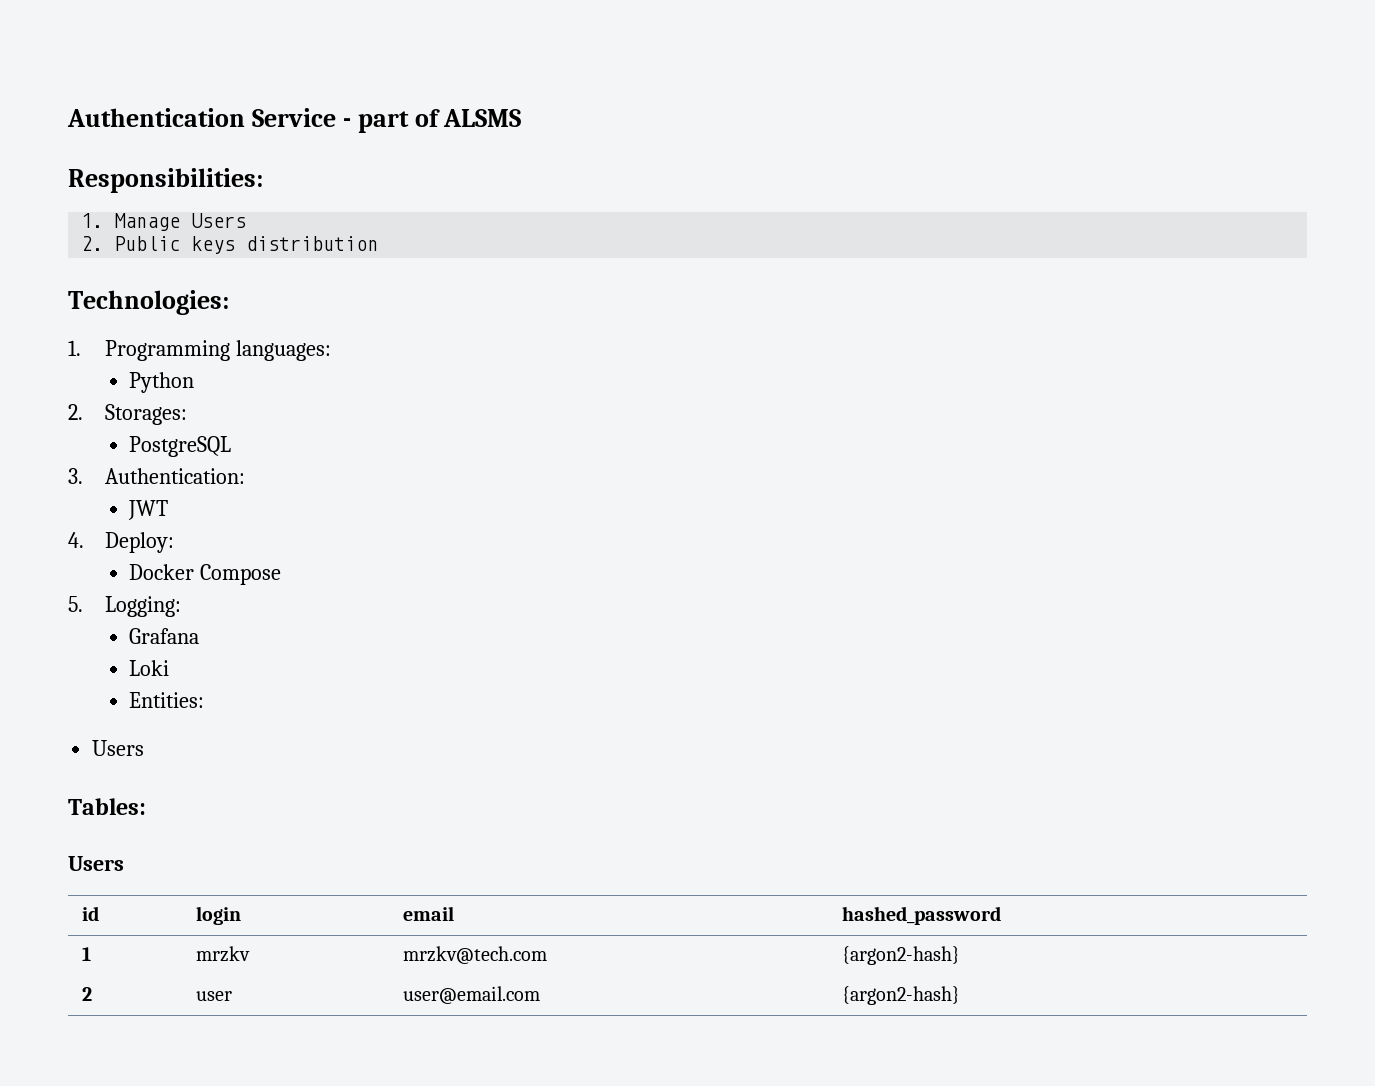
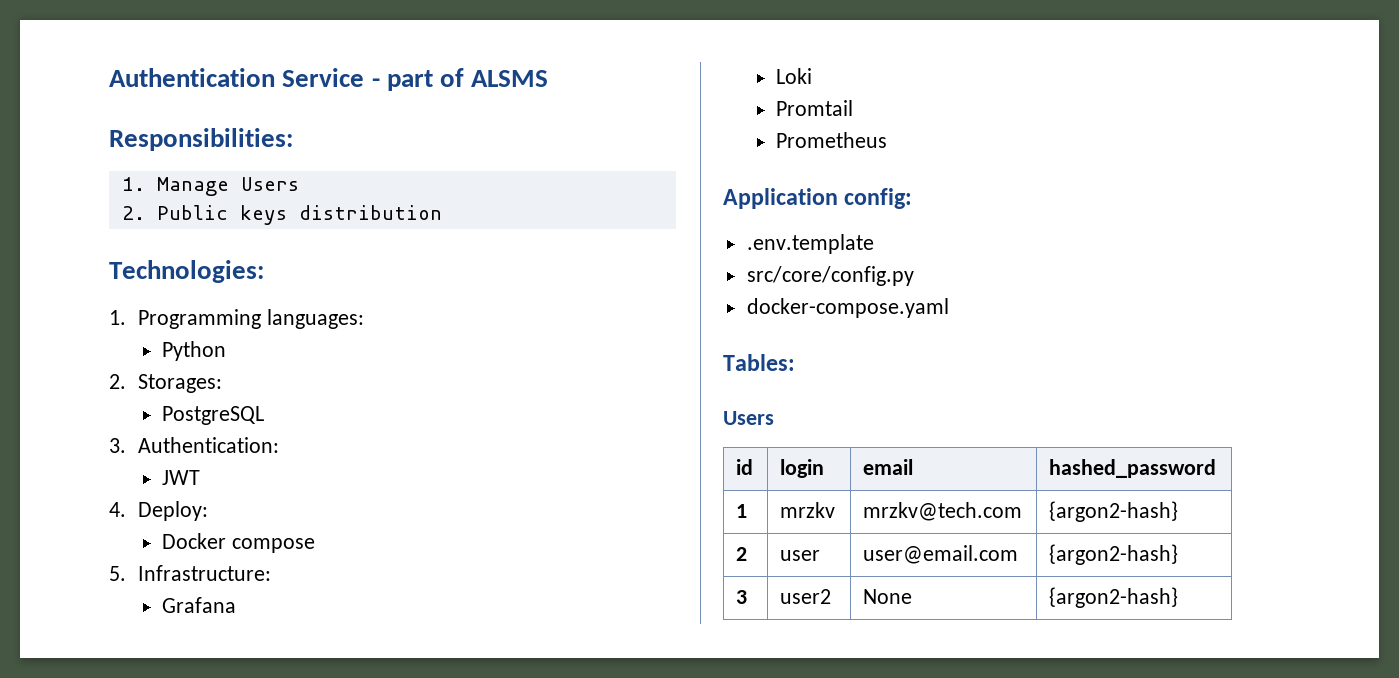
[200,564,282,585] Compose -> [231,538,315,553] compose
[105,596,182,617] Logging: -> [138,565,272,581] Infrastructure:
[129,692,205,708] [92,740,145,756] Entities: // Users -> [775,100,853,116] [775,132,887,148] [723,188,913,209] [746,234,874,254] [746,266,914,286] [746,298,949,318] Promtail // Prometheus // Application config: // .env.template // src/core/config.py // docker-compose.yaml
(960, 995) none -> [736,590,748,604] [780,589,832,604] [863,589,913,604] [1049,587,1179,608] // 3 | user2 | None | {argon2-hash}

